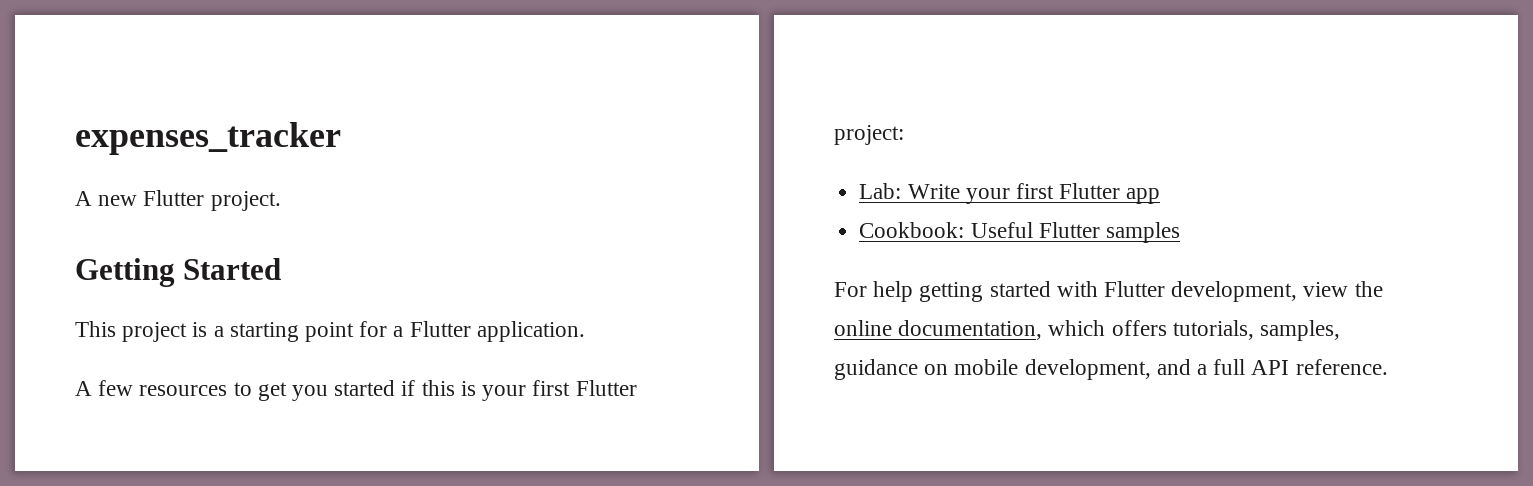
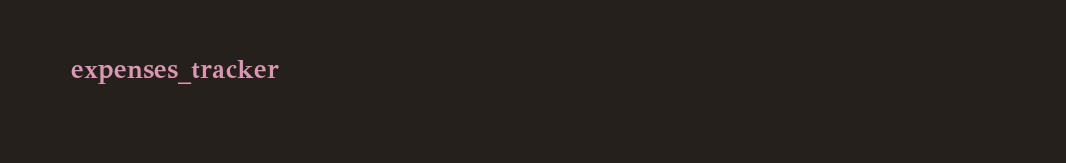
[75,190,281,211] [75,258,282,287] [75,321,585,342] [75,380,637,401] [834,125,904,145] [859,183,1161,204] [859,222,1180,243] [834,281,1383,302] [834,320,1341,341] [834,359,1388,380] // A new Flutter project. // Getting Started // This project is a starting point for a Flutter application. // A few resources to get you started if this is your first Flutter project: // Lab: Write your first Flutter app // Cookbook: Useful Flutter samples // For help getting started with Flutter development, view the online documentation, which offers tutorials, samples, guidance on mobile development, and a full API reference. -> (279, 72) none

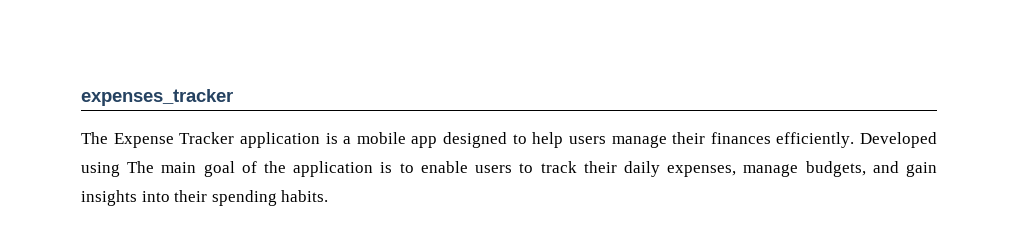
(279, 72) none -> [81,132,937,148] [81,161,938,177] [81,190,329,206] // The Expense Tracker application is a mobile app designed to help users manage their finances efficiently. Developed using The main goal of the application is to enable users to track their daily expenses, manage budgets, and gain insights into their spending habits.

